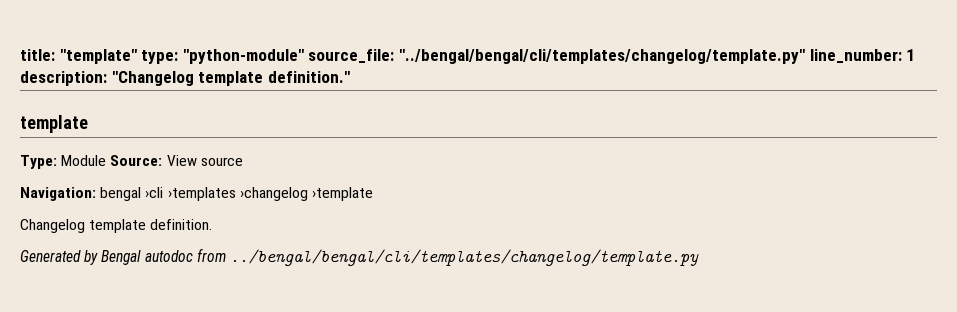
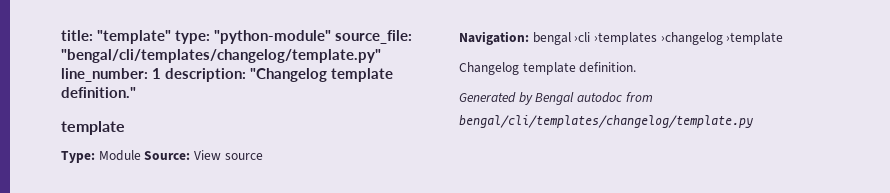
[398,49,805,64] "../bengal/bengal/cli/templates/changelog/template.py" -> [61,49,381,63] "bengal/cli/templates/changelog/template.py"
[229,249,699,266] ../bengal/bengal/cli/templates/changelog/template.py -> [459,115,753,128] bengal/cli/templates/changelog/template.py

